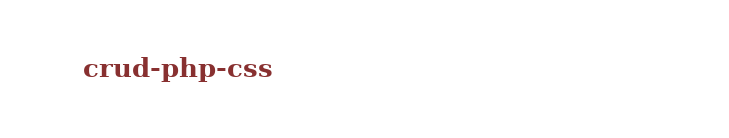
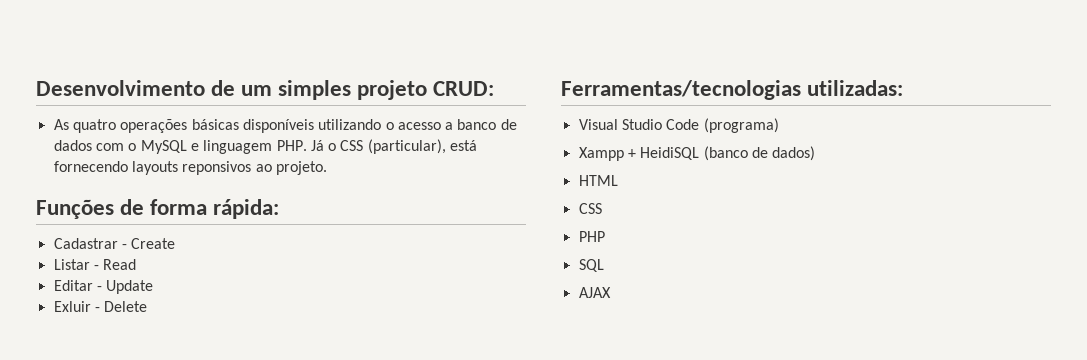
[83,57,273,82] crud-php-css -> [36,80,495,100] [53,119,517,133] [53,139,478,154] [53,161,327,175] [36,199,280,219] [53,238,176,249] [53,259,137,270] [53,280,154,294] [53,301,148,312] [561,80,904,100] [578,118,779,133] [578,146,816,161] [578,175,618,186] [578,203,602,214] [578,231,605,242] [578,259,604,272] [578,287,611,298] Desenvolvimento de um simples projeto CRUD: // As quatro operações básicas disponíveis utilizando o acesso a banco de dados com o MySQL e linguagem PHP. Já o CSS (particular), está fornecendo layouts reponsivos ao projeto. // Funções de forma rápida: // Cadastrar - Create // Listar - Read // Editar - Update // Exluir - Delete // Ferramentas/tecnologias utilizadas: // Visual Studio Code (programa) // Xampp + HeidiSQL (banco de dados) // HTML // CSS // PHP // SQL // AJAX

